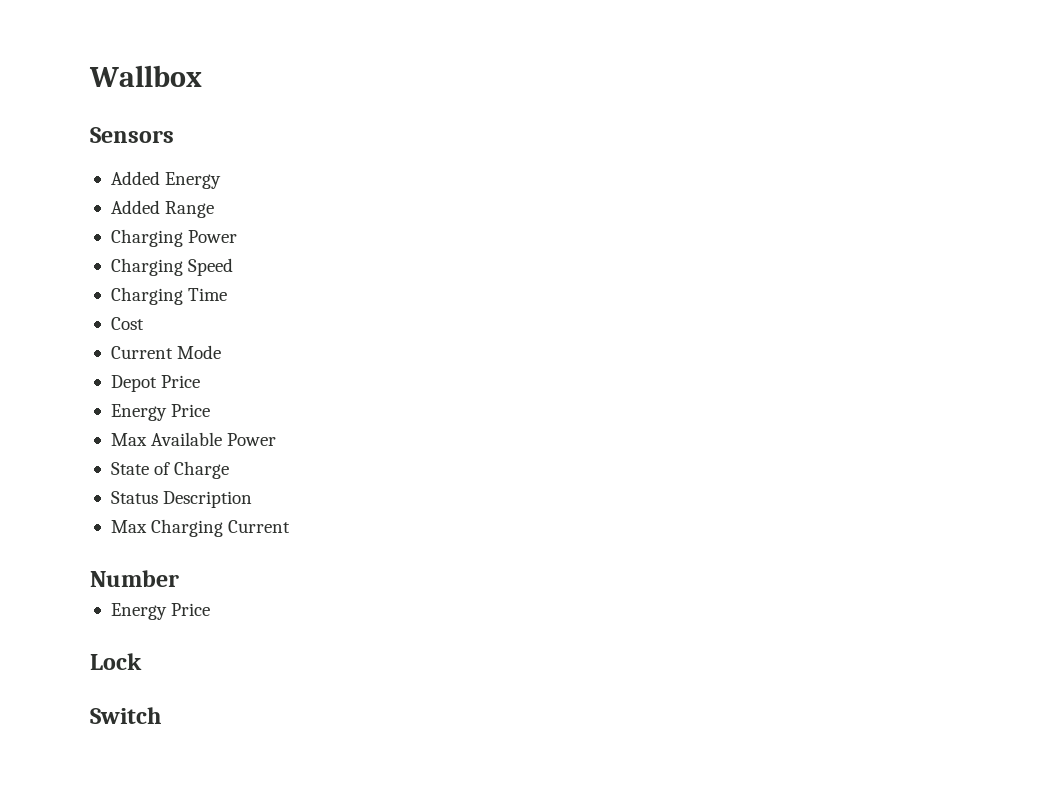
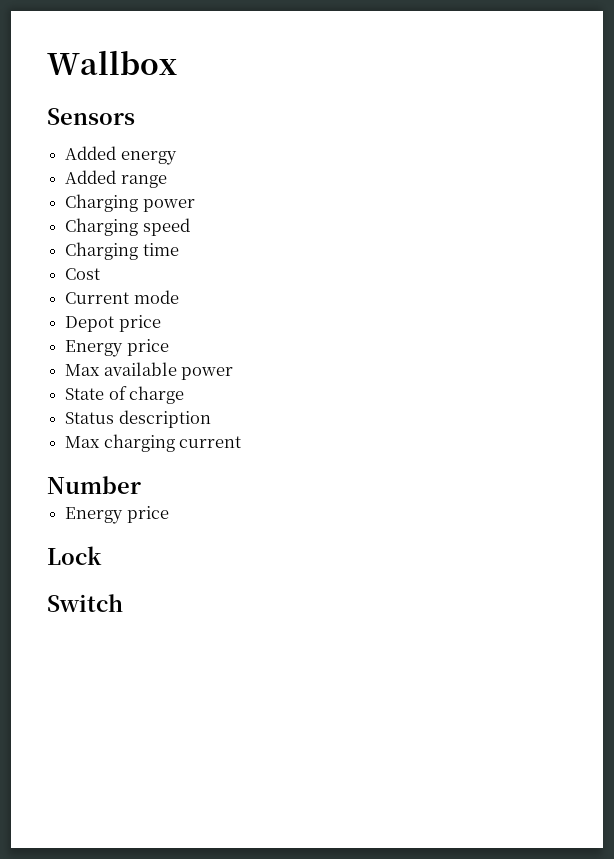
[165,172,222,189] [110,200,215,218] [110,229,238,247] [110,258,234,276] [110,287,228,305] Energy // Added Range // Charging Power // Charging Speed // Charging Time -> [120,151,177,165] [65,170,167,188] [65,194,195,212] [65,218,190,236] [65,242,179,260] energy // Added range // Charging power // Charging speed // Charging time
[177,345,222,359] Mode -> [133,290,179,304] mode
[161,375,201,388] [110,404,211,421] [110,432,277,446] Price // Energy Price // Max Available Power -> [118,315,161,332] [65,339,169,357] [65,362,234,380] price // Energy price // Max available power
[174,461,230,479] Charge -> [129,386,185,404] charge
[163,491,253,508] [110,519,291,537] Description // Max Charging Current -> [118,410,211,428] [65,434,242,452] description // Max charging current
[171,603,211,616] Price -> [126,506,169,523] price

